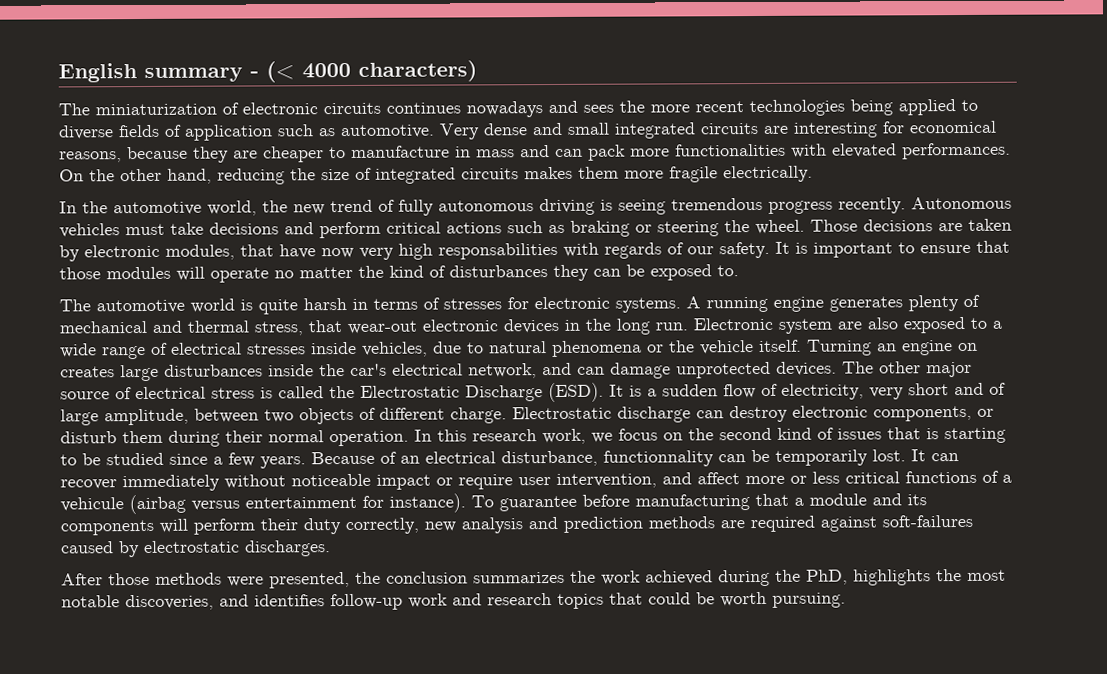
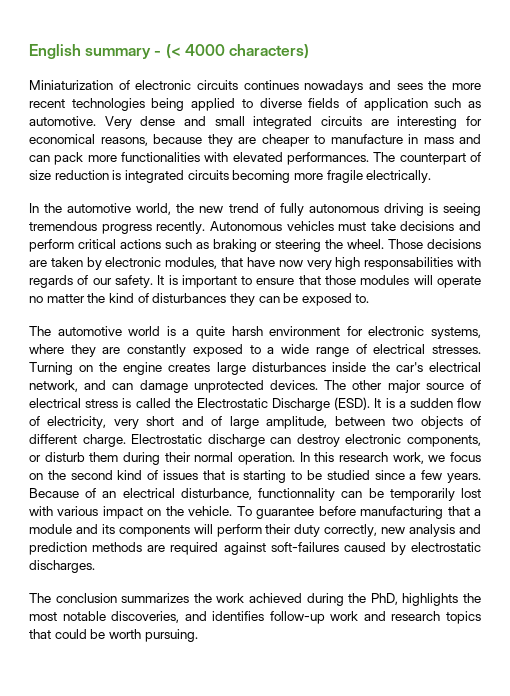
[58,103,217,116] The miniaturization -> [29,80,113,90] Miniaturization
[59,166,619,185] On the other hand, reducing the size of integrated circuits makes them -> [373,152,481,165] [29,170,291,183] The counterpart of size reduction is integrated circuits becoming
(253, 305) none -> [182,329,190,336] a
[352,294,980,313] [59,317,898,336] in terms of stresses for electronic systems. A running engine generates plenty of mechanical and thermal stress, that wear-out electronic devices in the long run. Electronic system are also -> [269,326,481,339] [29,344,187,357] environment for electronic systems, where they are constantly
[247,339,978,358] stresses inside vehicles, due to natural phenomena or the vehicle itself. Turning an engine on -> [432,345,481,354] [29,362,163,375] stresses. Turning on the engine
[872,449,959,462] [60,470,1012,492] [60,493,466,515] lost. It can recover immediately without noticeable impact or require user intervention, and affect more or less critical functions of a vehicule (airbag versus entertainment for instance). -> [461,488,482,498] [29,506,233,519] lost with various impact on the vehicle.
[61,571,381,589] After those methods were presented, the -> [29,593,51,603] The

